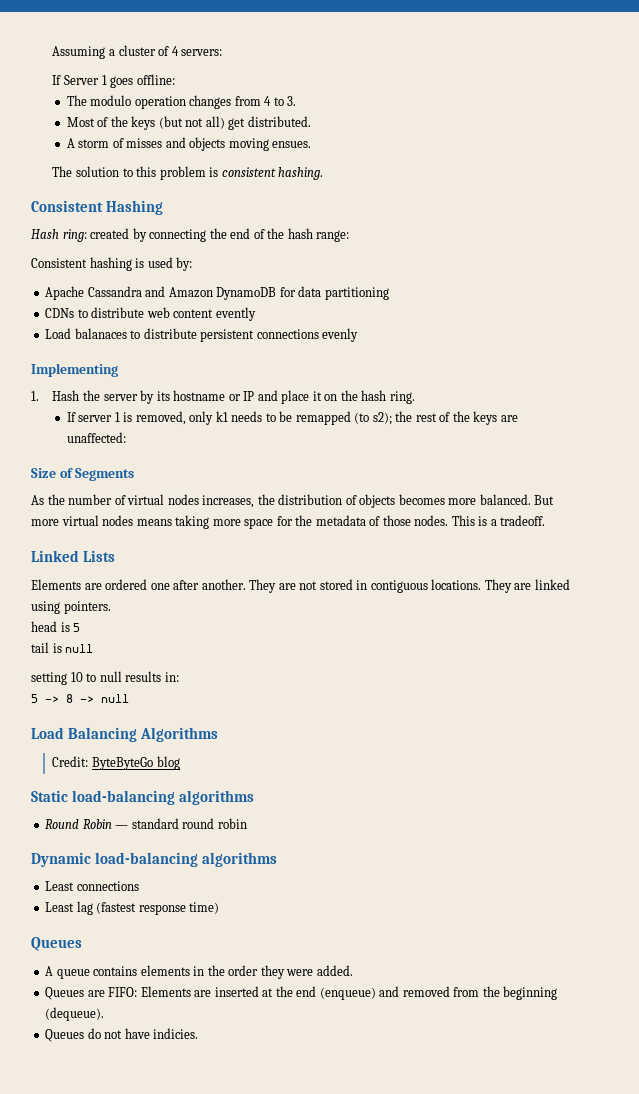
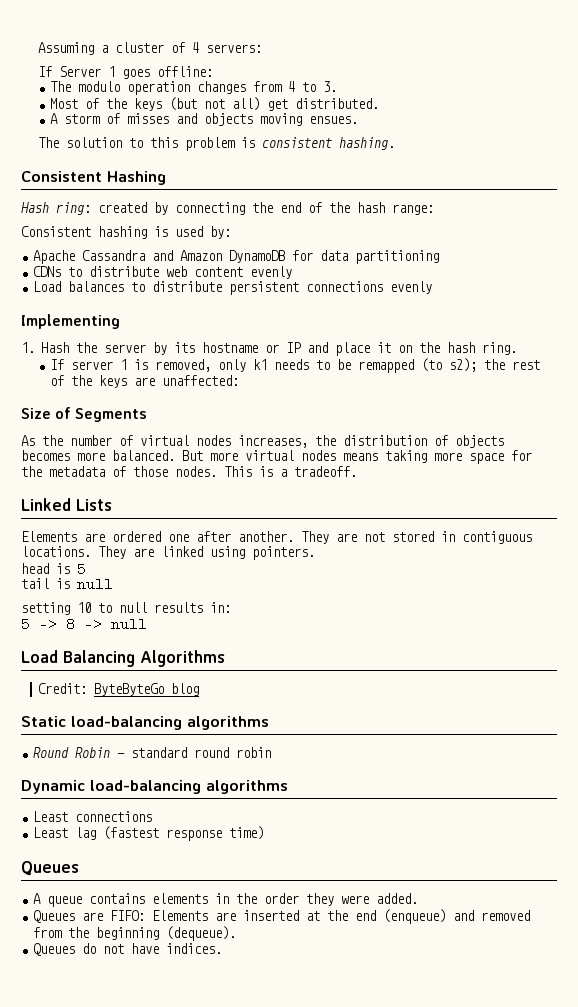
[215,307,256,321] [45,328,127,339] evently // Load balanaces -> [250,266,293,279] [33,281,125,292] evenly // Load balances
[153,1028,199,1039] indicies. -> [166,943,223,954] indices.

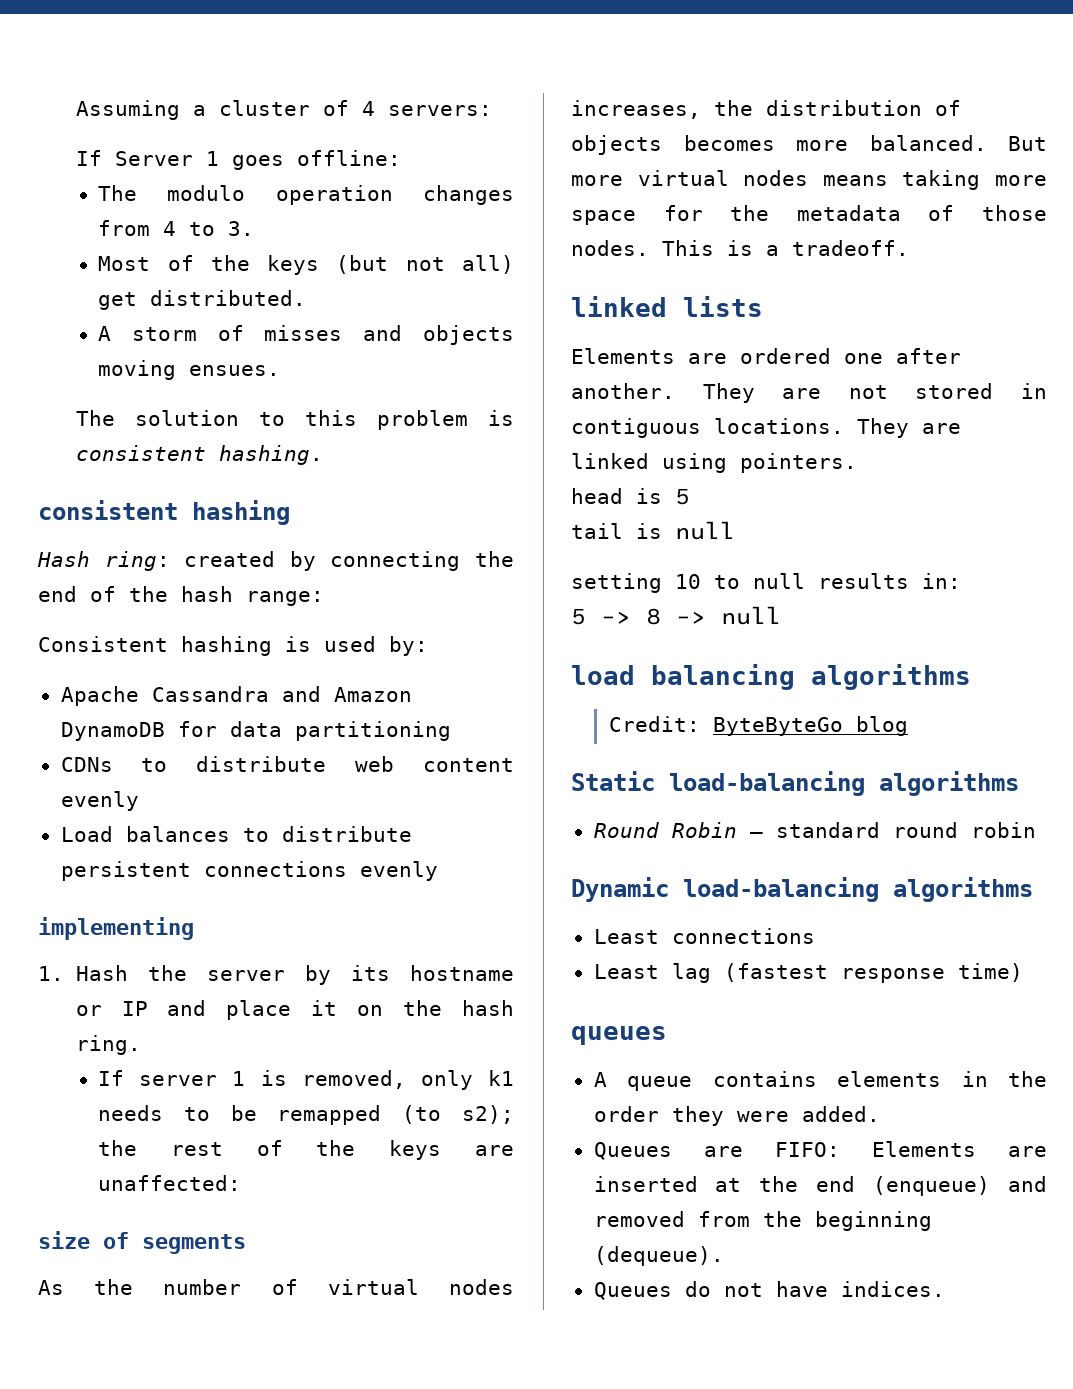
[21,171,166,185] Consistent Hashing -> [38,500,290,525] consistent hashing
[21,314,120,329] Implementing -> [38,917,194,940] implementing
[21,407,148,422] Size of Segments -> [38,1231,246,1254] size of segments
[21,498,112,511] Linked Lists -> [571,296,763,317] linked lists
[21,650,225,667] Load Balancing Algorithms -> [571,664,971,690] load balancing algorithms
[21,861,79,876] Queues -> [571,1026,667,1045] queues

